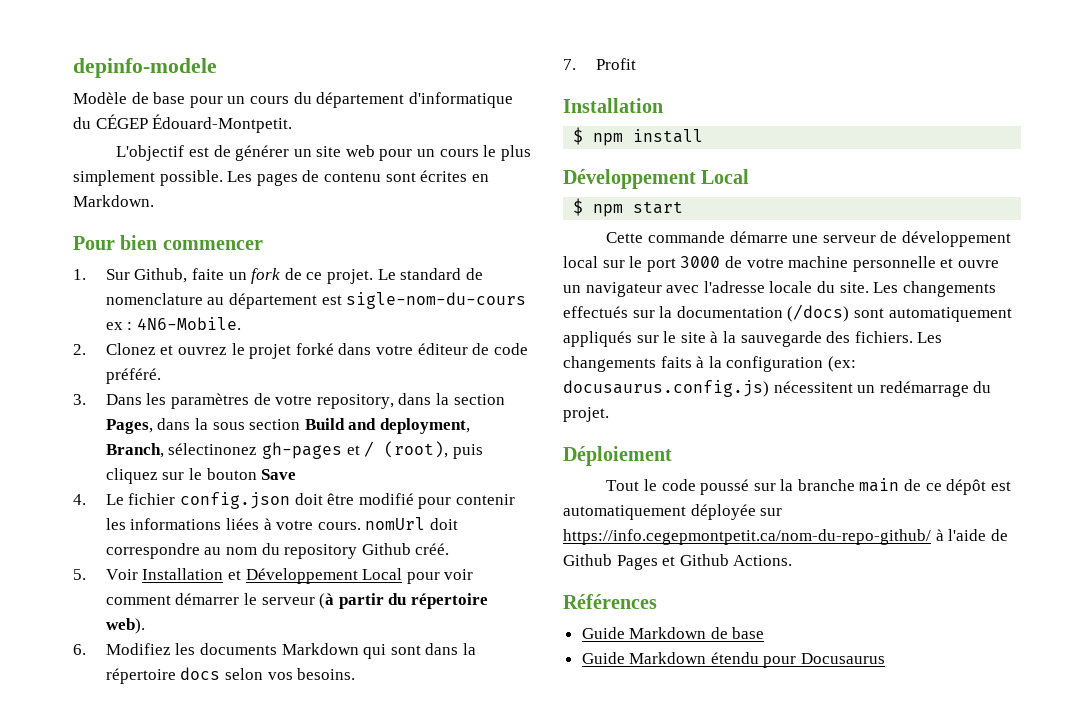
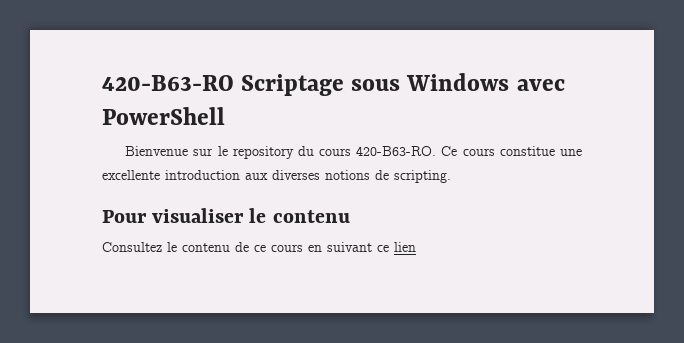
[73,58,217,78] [73,92,513,108] [73,114,293,133] [116,145,531,161] [73,170,489,186] [73,195,154,207] [73,235,263,250] [73,268,483,284] [105,292,527,309] [105,317,242,330] [73,343,528,359] [105,368,161,384] [73,393,505,409] [105,418,470,434] [105,441,483,459] [105,468,297,484] [73,492,515,509] [105,517,458,530] [105,543,450,559] [73,568,474,584] [105,593,488,609] [105,618,145,634] [73,643,476,659] [105,667,356,684] [563,58,636,70] [563,98,663,113] [573,127,704,146] [563,169,750,189] [573,198,684,217] [606,231,1011,247] [563,256,999,272] [563,281,996,297] [563,304,1012,322] [563,331,943,347] [563,356,856,372] [563,380,992,397] [563,407,609,422] [563,446,672,466] [606,478,1011,495] [563,504,783,520] [563,529,1008,545] [563,554,793,570] [563,594,657,609] [581,627,765,639] [581,652,886,668] depinfo-modele // Modèle de base pour un cours du département d'informatique du CÉGEP Édouard-Montpetit. // L'objectif est de générer un site web pour un cours le plus simplement possible. Les pages de contenu sont écrites en Markdown. // Pour bien commencer // 1. Sur Github, faite un fork de ce projet. Le standard de nomenclature au département est sigle-nom-du-cours ex : 4N6-Mobile. // 2. Clonez et ouvrez le projet forké dans votre éditeur de code préféré. // 3. Dans les paramètres de votre repository, dans la section Pages, dans la sous section Build and deployment, Branch, sélectinonez gh-pages et / (root), puis cliquez sur le bouton Save // 4. Le fichier config.json doit être modifié pour contenir les informations liées à votre cours. nomUrl doit correspondre au nom du repository Github créé. // 5. Voir Installation et Développement Local pour voir comment démarrer le serveur (à partir du répertoire web). // 6. Modifiez les documents Markdown qui sont dans la répertoire docs selon vos besoins. // 7. Profit // Installation // $ npm install // Développement Local // $ npm start // Cette commande démarre une serveur de développement local sur le port 3000 de votre machine personnelle et ouvre un navigateur avec l'adresse locale du site. Les changements effectués sur la documentation (/docs) sont automatiquement appliqués sur le site à la sauvegarde des fichiers. Les changements faits à la configuration (ex: docusaurus.config.js) nécessitent un redémarrage du projet. // Déploiement // Tout le code poussé sur la branche main de ce dépôt est automatiquement déployée sur https://info.cegepmontpetit.ca/nom-du-repo-github/ à l'aide de Github Pages et Github Actions. // Références // Guide Markdown de base // Guide Markdown étendu pour Docusaurus -> [102,73,565,96] [102,107,225,125] [125,146,582,159] [102,170,451,183] [102,208,350,223] [102,242,416,252] 420-B63-RO Scriptage sous Windows avec PowerShell // Bienvenue sur le repository du cours 420-B63-RO. Ce cours constitue une excellente introduction aux diverses notions de scripting. // Pour visualiser le contenu // Consultez le contenu de ce cours en suivant ce lien

